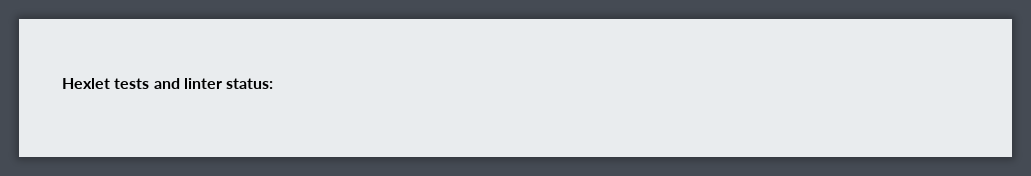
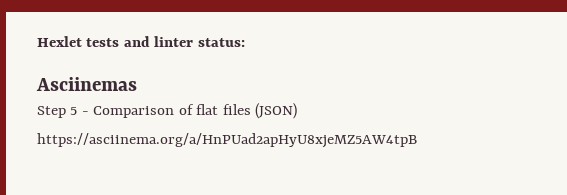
(274, 83) none -> [36,77,137,91] [37,103,298,119] [37,133,417,148] // Asciinemas // Step 5 - Comparison of flat files (JSON) // https://asciinema.org/a/HnPUad2apHyU8xjeMZ5AW4tpB

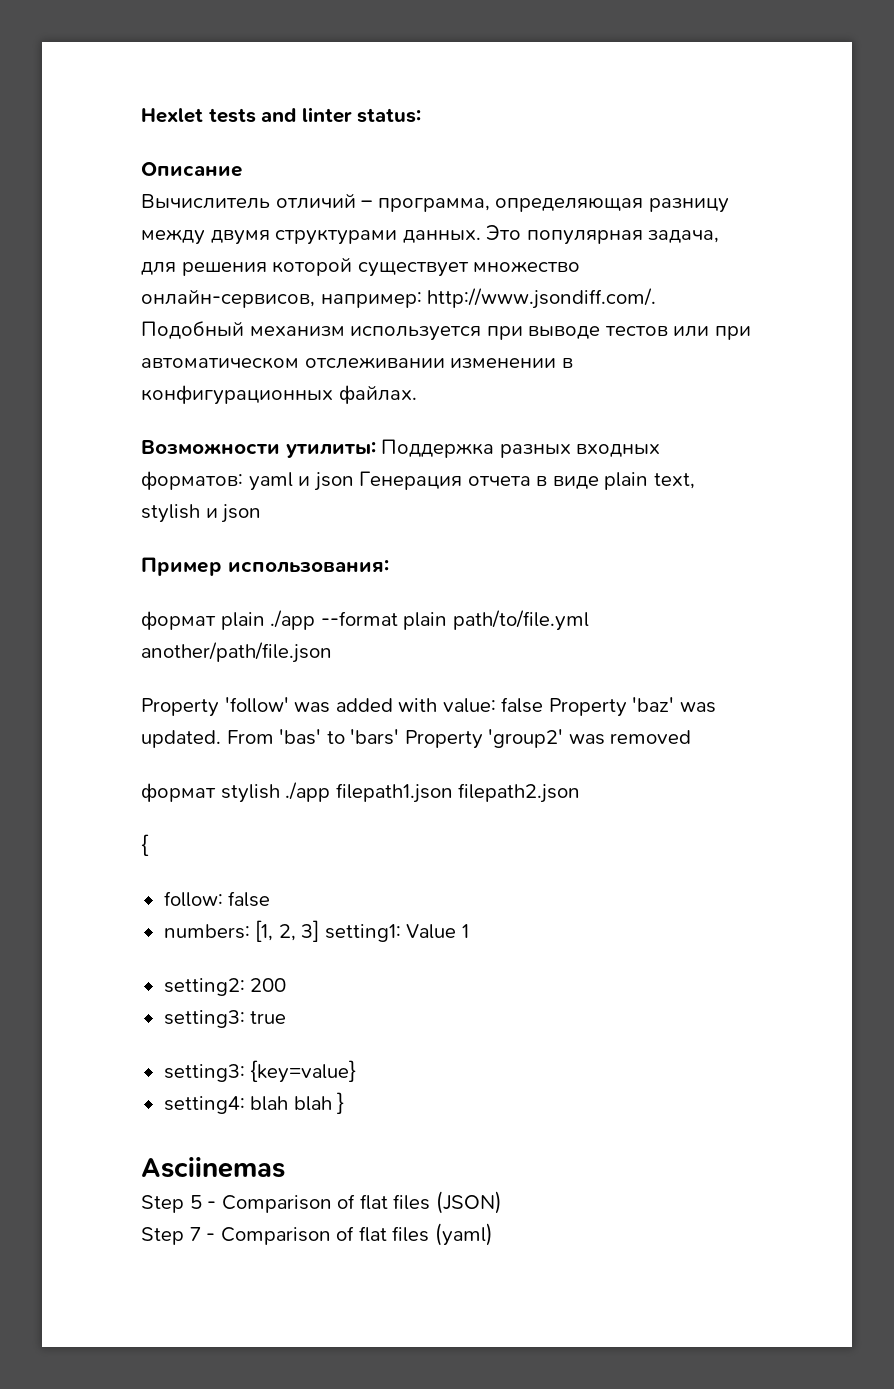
(245, 42) none -> [141,162,243,177] [141,193,729,213] [141,225,720,245] [141,257,581,277] [141,288,657,309] [141,321,751,341] [141,357,573,369] [141,385,417,405] [141,439,661,458] [141,471,695,491] [141,504,262,523] [141,557,389,576] [141,610,589,631] [141,642,332,663] [141,697,716,717] [141,729,692,749] [141,782,581,803] [141,834,149,856] [163,891,271,907] [163,920,469,942] [163,978,287,996] [163,1010,287,1028] [163,1060,357,1083] [163,1092,345,1114] // Описание // Вычислитель отличий – программа, определяющая разницу между двумя структурами данных. Это популярная задача, для решения которой существует множество онлайн-сервисов, например: http://www.jsondiff.com/. Подобный механизм используется при выводе тестов или при автоматическом отслеживании изменении в конфигурационных файлах. // Возможности утилиты: Поддержка разных входных форматов: yaml и json Генерация отчета в виде plain text, stylish и json // Пример использования: // формат plain ./app --format plain path/to/file.yml another/path/file.json // Property 'follow' was added with value: false Property 'baz' was updated. From 'bas' to 'bars' Property 'group2' was removed // формат stylish ./app filepath1.json filepath2.json // { // follow: false // numbers: [1, 2, 3] setting1: Value 1 // setting2: 200 // setting3: true // setting3: {key=value} // setting4: blah blah }
[37,133,417,148] https://asciinema.org/a/HnPUad2apHyU8xjeMZ5AW4tpB -> [141,1223,493,1246] Step 7 - Comparison of flat files (yaml)

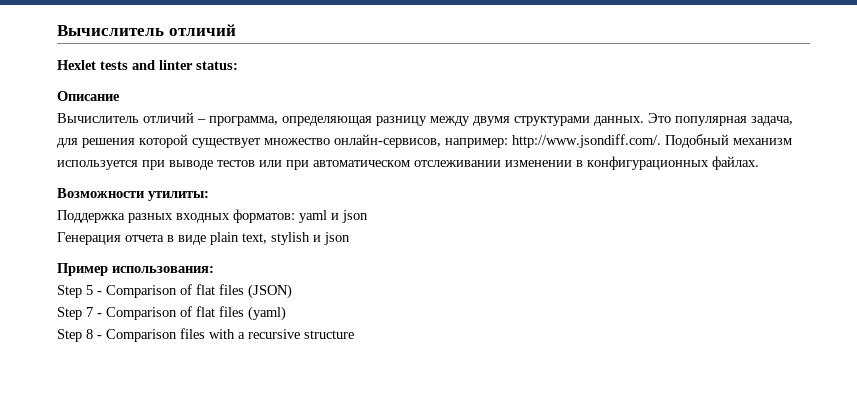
(141, 115) none -> [57,24,236,36] Вычислитель отличий //
(376, 450) none -> (209, 196) //
(354, 481) none -> (368, 216) //
[141,610,589,631] [141,642,332,663] [141,697,716,717] [141,729,692,749] [141,782,581,803] [141,834,149,856] [163,891,271,907] [163,920,469,942] [163,978,287,996] [163,1010,287,1028] [163,1060,357,1083] [163,1092,345,1114] [141,1157,285,1178] // формат plain ./app --format plain path/to/file.yml another/path/file.json // Property 'follow' was added with value: false Property 'baz' was updated. From 'bas' to 'bars' Property 'group2' was removed // формат stylish ./app filepath1.json filepath2.json // { // follow: false // numbers: [1, 2, 3] setting1: Value 1 // setting2: 200 // setting3: true // setting3: {key=value} // setting4: blah blah } // Asciinemas -> (214, 269) none
(493, 1234) none -> [57,328,354,342] // Step 8 - Comparison files with a recursive structure

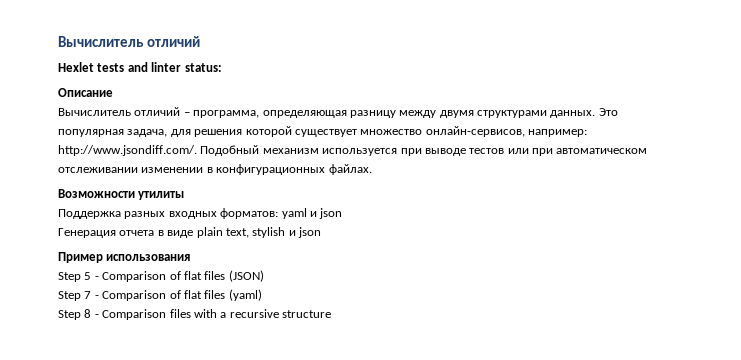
[148,191,209,201] утилиты: -> [138,191,185,200] утилиты
[112,266,214,273] использования: -> [106,254,191,261] использования

